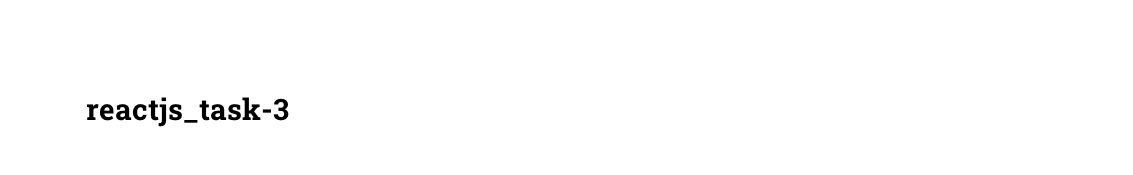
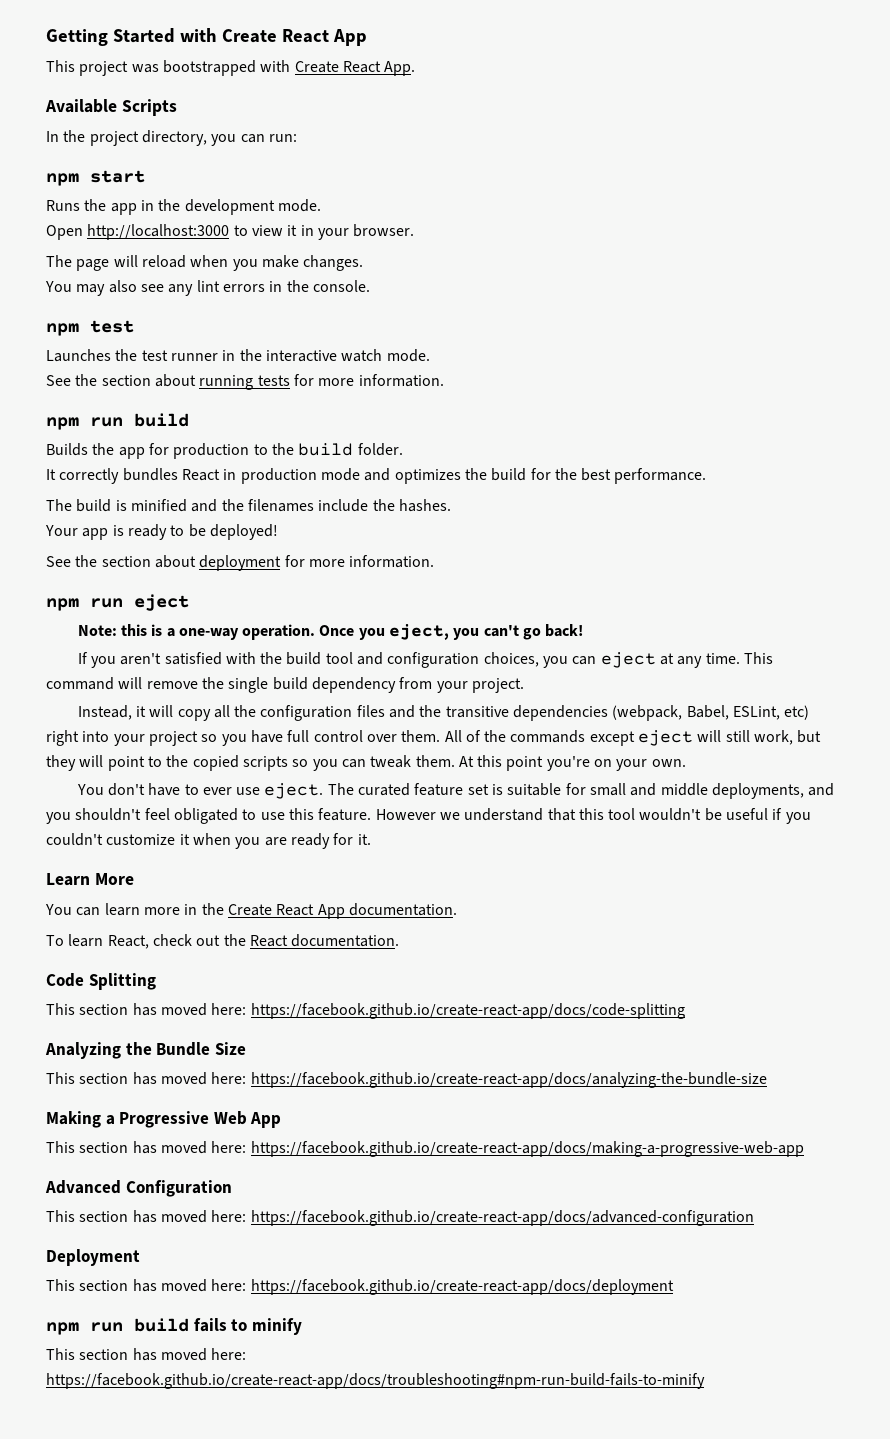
[86,97,289,127] reactjs_task-3 -> [46,28,367,46] [46,60,416,76] [45,99,177,116] [46,130,297,146] [46,170,145,186] [46,199,321,215] [46,224,415,240] [46,255,364,271] [45,280,370,296] [46,320,134,336] [46,349,430,362] [46,374,444,390] [46,413,189,430] [46,443,403,459] [46,468,707,484] [46,499,451,512] [45,524,278,540] [46,555,435,571] [46,594,189,611] [77,624,584,640] [77,652,774,668] [46,677,524,693] [77,705,810,721] [46,730,822,746] [46,755,686,771] [76,783,835,799] [46,808,811,824] [46,833,371,849] [46,873,134,886] [45,903,457,919] [46,934,400,949] [46,973,156,990] [46,1003,685,1019] [45,1042,246,1059] [46,1072,767,1088] [46,1111,282,1128] [46,1141,804,1157] [45,1180,232,1197] [46,1210,754,1226] [46,1249,140,1266] [46,1279,674,1295] [46,1318,302,1335] [46,1348,247,1361] [46,1373,705,1389] Getting Started with Create React App // This project was bootstrapped with Create React App. // Available Scripts // In the project directory, you can run: // npm start // Runs the app in the development mode. // Open http://localhost:3000 to view it in your browser. // The page will reload when you make changes. // You may also see any lint errors in the console. // npm test // Launches the test runner in the interactive watch mode. // See the section about running tests for more information. // npm run build // Builds the app for production to the build folder. // It correctly bundles React in production mode and optimizes the build for the best performance. // The build is minified and the filenames include the hashes. // Your app is ready to be deployed! // See the section about deployment for more information. // npm run eject // Note: this is a one-way operation. Once you eject, you can't go back! // If you aren't satisfied with the build tool and configuration choices, you can eject at any time. This command will remove the single build dependency from your project. // Instead, it will copy all the configuration files and the transitive dependencies (webpack, Babel, ESLint, etc) right into your project so you have full control over them. All of the commands except eject will still work, but they will point to the copied scripts so you can tweak them. At this point you're on your own. // You don't have to ever use eject. The curated feature set is suitable for small and middle deployments, and you shouldn't feel obligated to use this feature. However we understand that this tool wouldn't be useful if you couldn't customize it when you are ready for it. // Learn More // You can learn more in the Create React App documentation. // To learn React, check out the React documentation. // Code Splitting // This section has moved here: https://facebook.github.io/create-react-app/docs/code-splitting // Analyzing the Bundle Size // This section has moved here: https://facebook.github.io/create-react-app/docs/analyzing-the-bundle-size // Making a Progressive Web App // This section has moved here: https://facebook.github.io/create-react-app/docs/making-a-progressive-web-app // Advanced Configuration // This section has moved here: https://facebook.github.io/create-react-app/docs/advanced-configuration // Deployment // This section has moved here: https://facebook.github.io/create-react-app/docs/deployment // npm run build fails to minify // This section has moved here: https://facebook.github.io/create-react-app/docs/troubleshooting#npm-run-build-fails-to-minify

